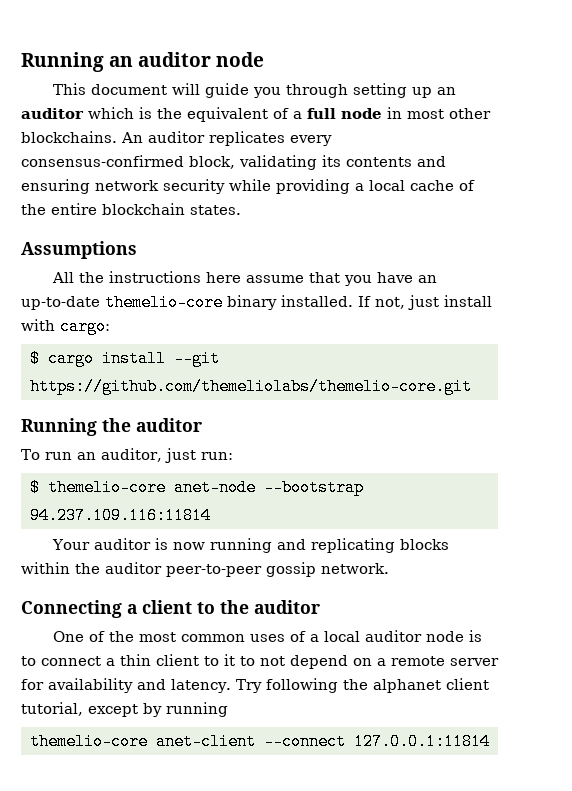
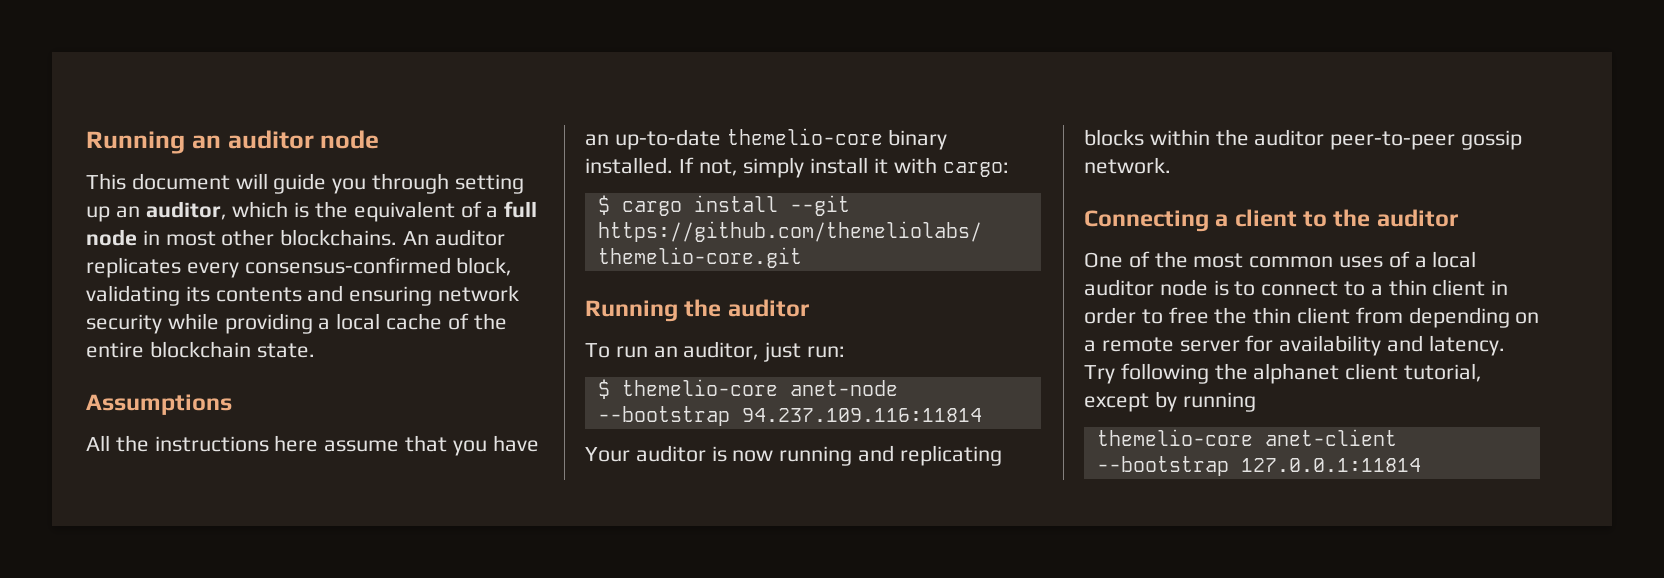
[21,108,84,119] auditor -> [145,201,227,220] auditor,
[190,205,241,215] states. -> [256,343,315,358] state.
[408,295,492,310] just install -> [743,157,889,178] simply install it
(101, 661) none -> [1344,281,1366,296] to
[204,654,348,669] to it to not depend -> [1491,280,1509,295] [1084,307,1510,328] in order to free the thin client from depending
[264,733,346,750] --connect -> [1096,456,1229,476] --bootstrap

